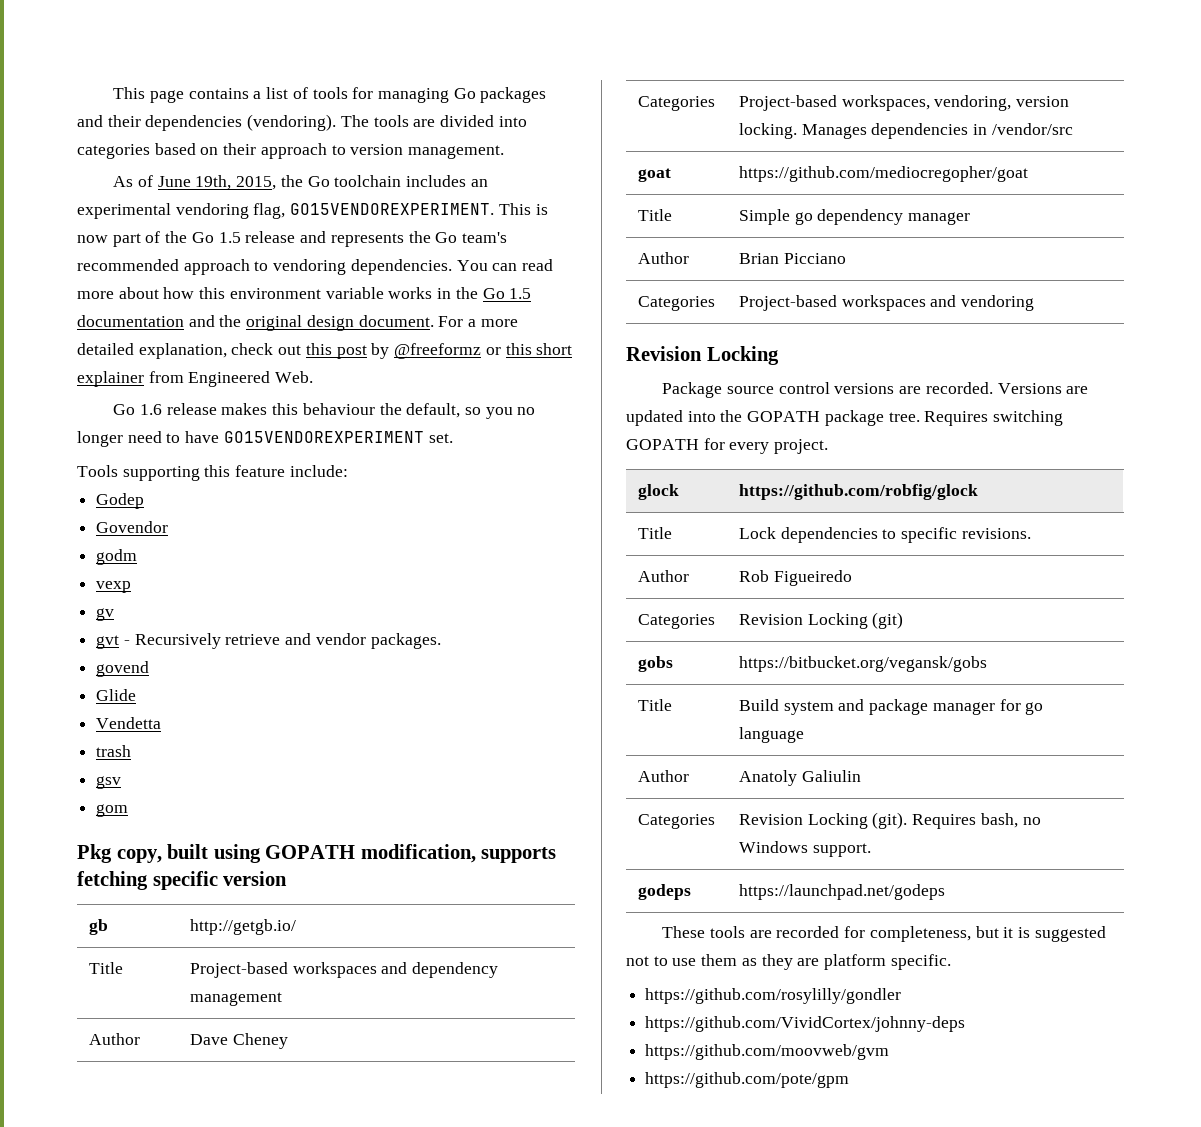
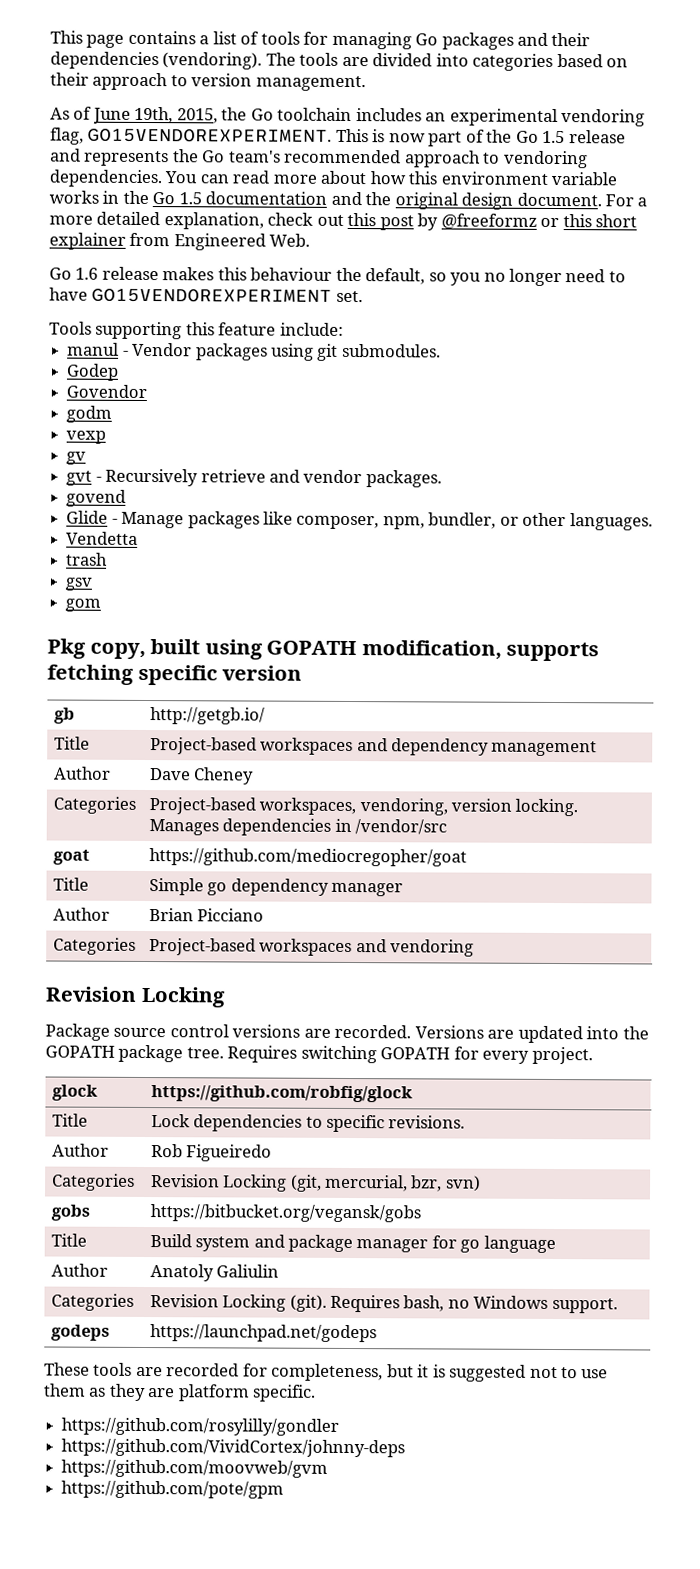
(348, 471) none -> [67,342,441,361] // manul - Vendor packages using git submodules.
(137, 695) none -> [111,511,653,531] - Manage packages like composer, npm, bundler, or other languages.
[872,612,904,629] (git) -> [290,1174,481,1192] (git, mercurial, bzr, svn)

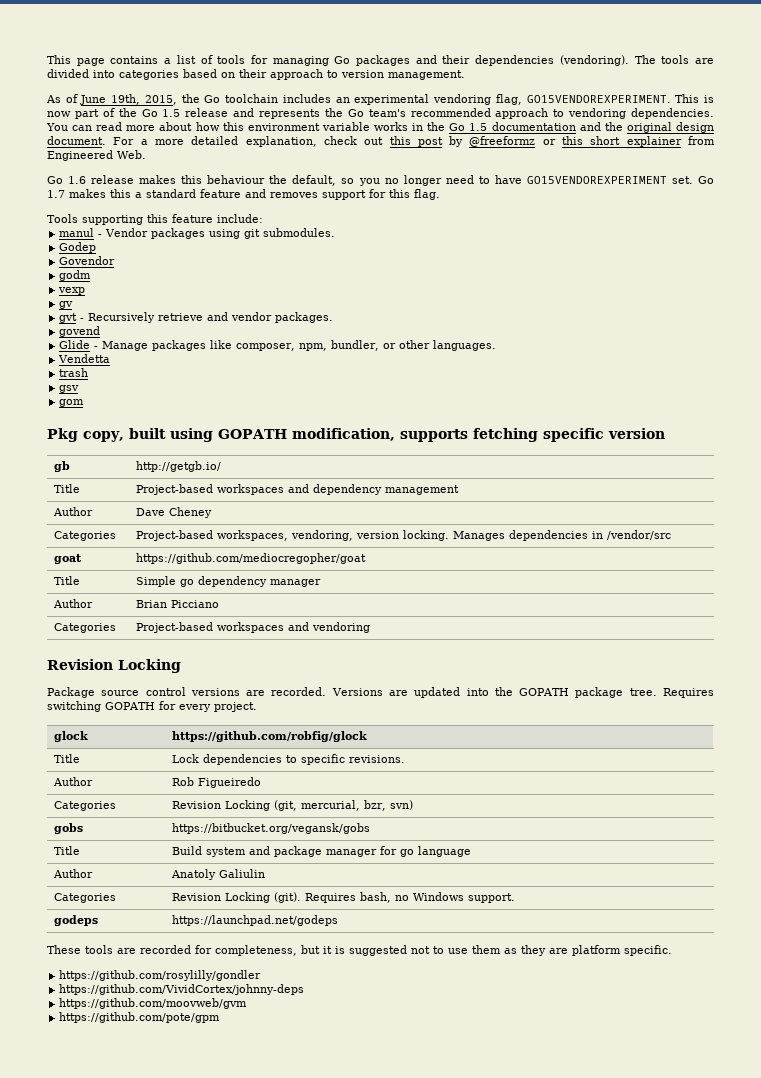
(363, 296) none -> [698,176,714,184] [47,189,440,200] Go 1.7 makes this a standard feature and removes support for this flag.

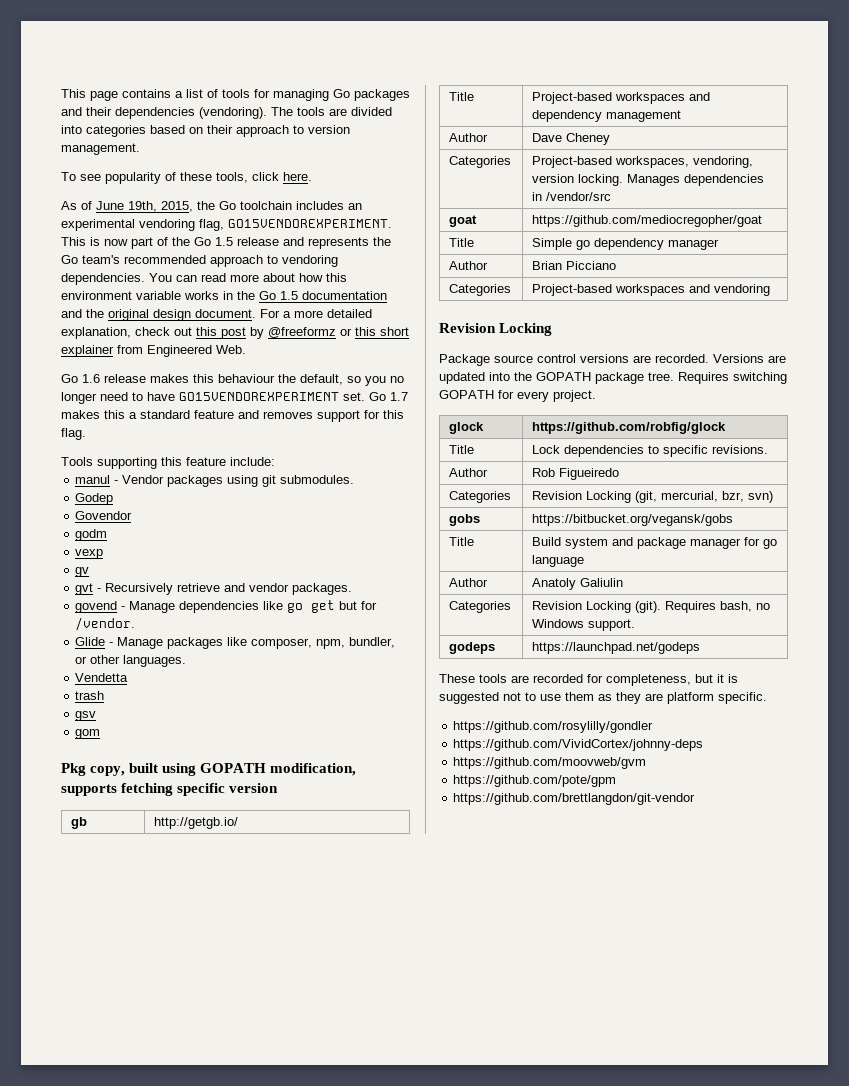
(465, 75) none -> [61,172,312,184] // To see popularity of these tools, click here.
(101, 331) none -> [121,600,378,613] [75,617,136,631] - Manage dependencies like go get but for /vendor.
(221, 1017) none -> [453,793,696,805] // https://github.com/brettlangdon/git-vendor

